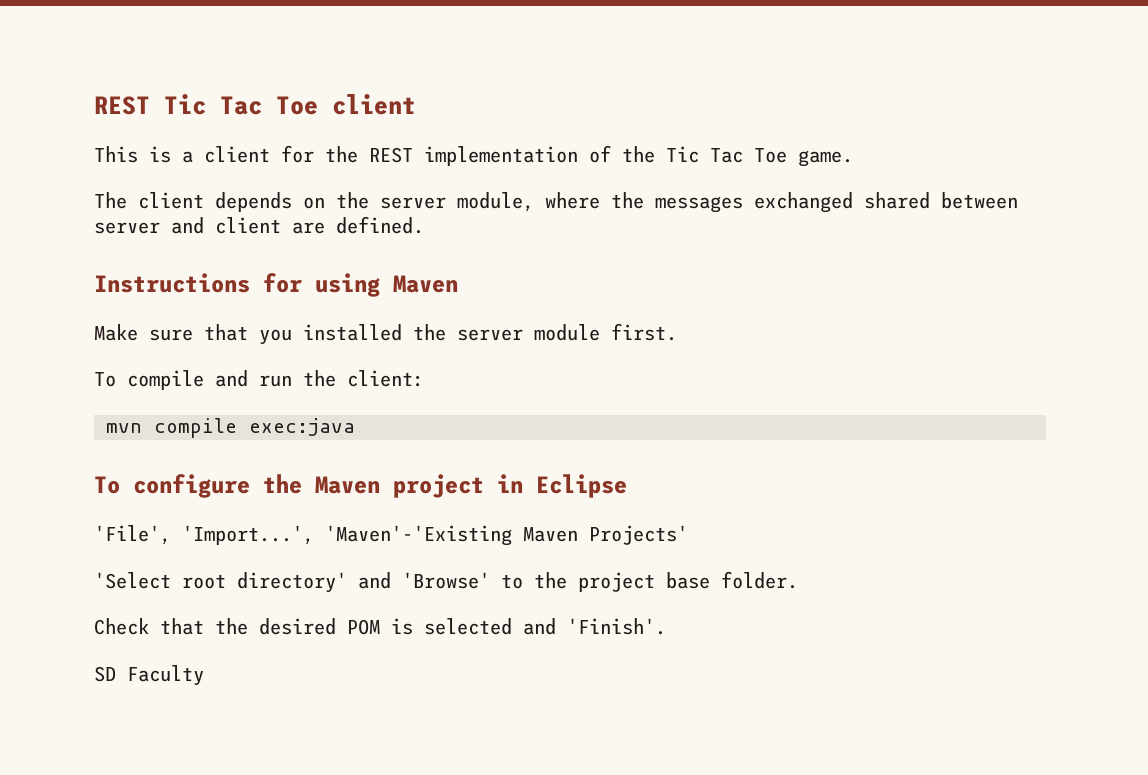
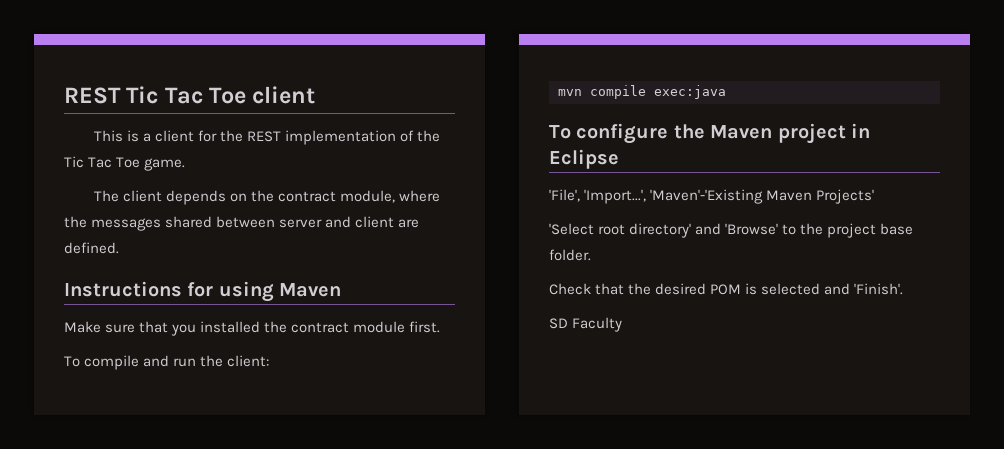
[380,197,446,209] server -> [278,191,337,202] contract
[754,192,853,213] exchanged -> (162, 224) none
[457,329,523,341] server -> [291,322,350,333] contract

